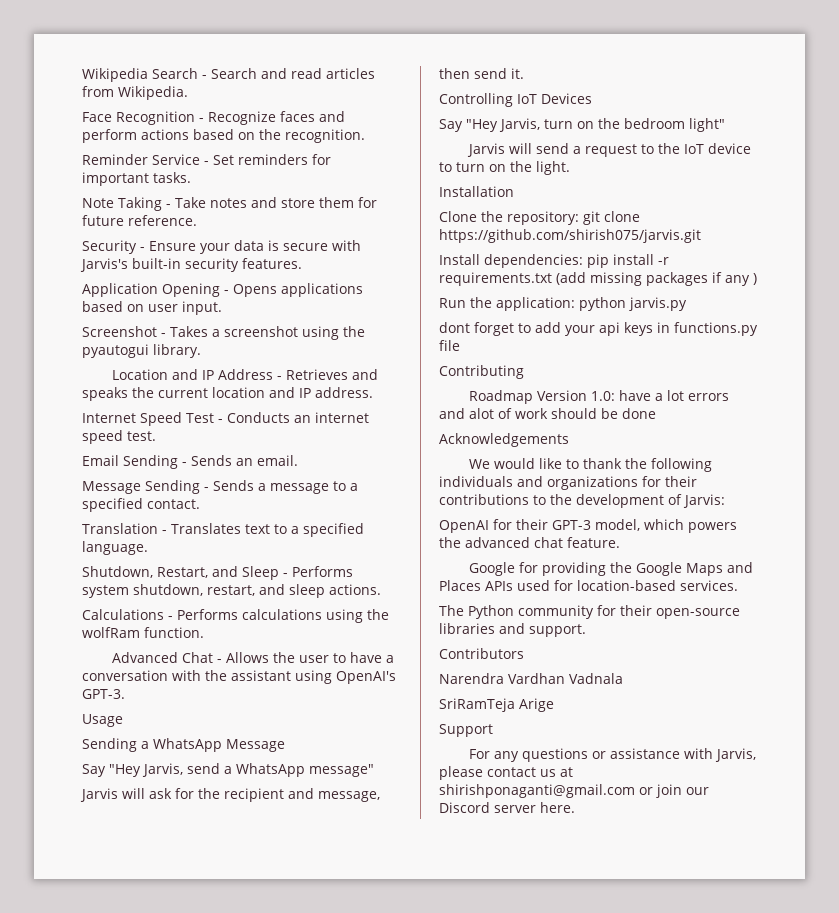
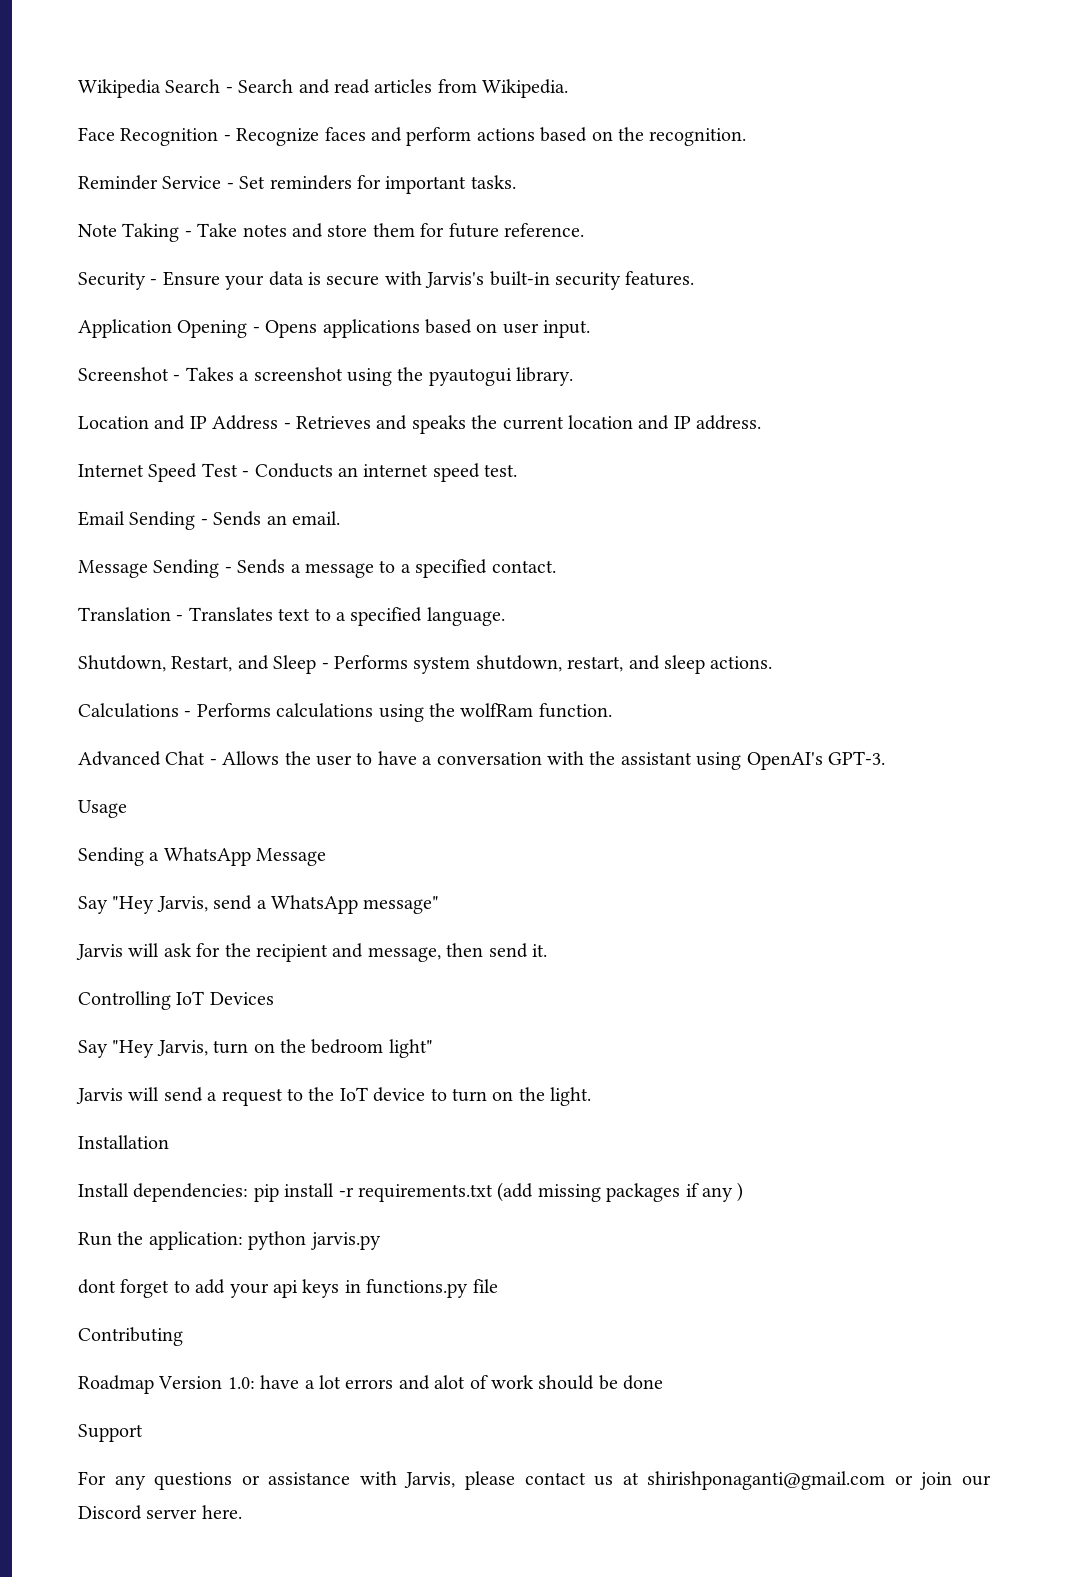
[439,211,640,225] [439,229,701,243] // Clone the repository: git clone https://github.com/shirish075/jarvis.git -> (169, 1142) none
[439,433,569,447] [468,458,712,472] [439,476,697,490] [439,494,725,508] [439,519,737,533] [439,537,620,548] [468,562,753,576] [439,580,738,591] [439,605,740,619] [439,623,586,637] [439,648,524,659] [439,673,623,684] [439,698,554,712] // Acknowledgements // We would like to thank the following individuals and organizations for their contributions to the development of Jarvis: // OpenAI for their GPT-3 model, which powers the advanced chat feature. // Google for providing the Google Maps and Places APIs used for location-based services. // The Python community for their open-source libraries and support. // Contributors // Narendra Vardhan Vadnala // SriRamTeja Arige -> (664, 1382) none

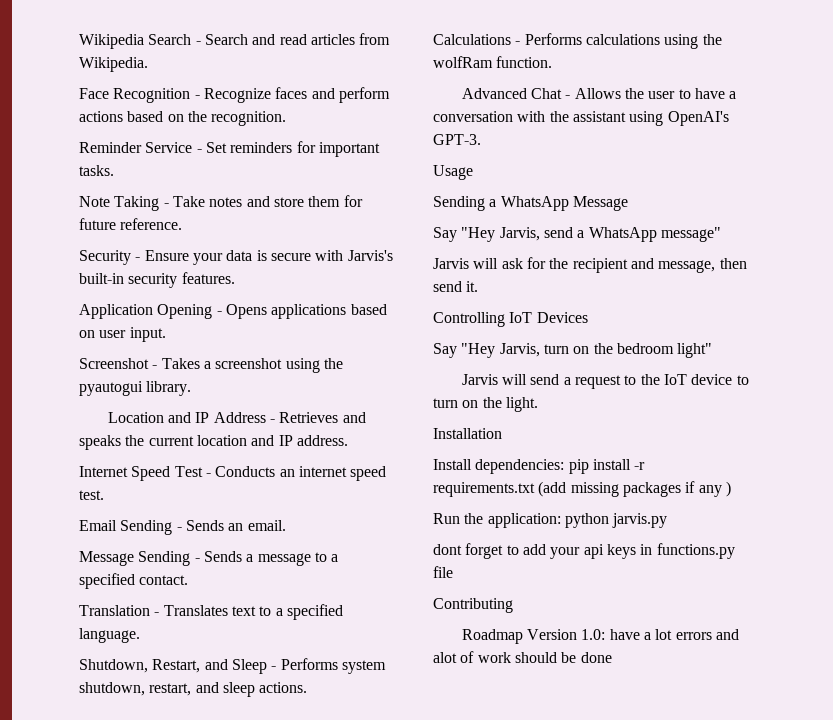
[78,1424,143,1442] [78,1471,991,1490] [78,1505,242,1520] // Support // For any questions or assistance with Jarvis, please contact us at shirishponaganti@gmail.com or join our Discord server here. -> (612, 657) none

